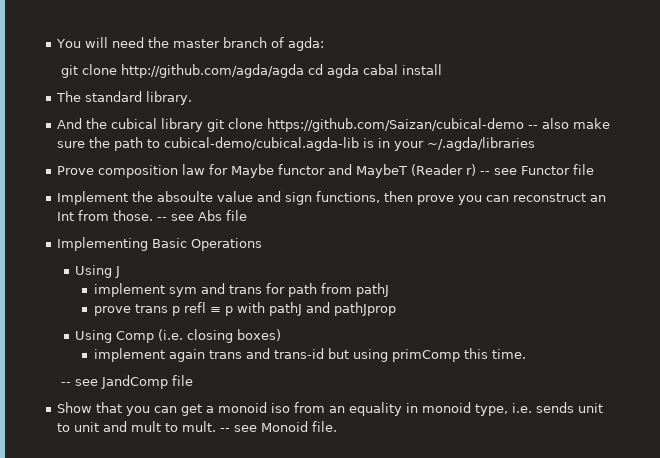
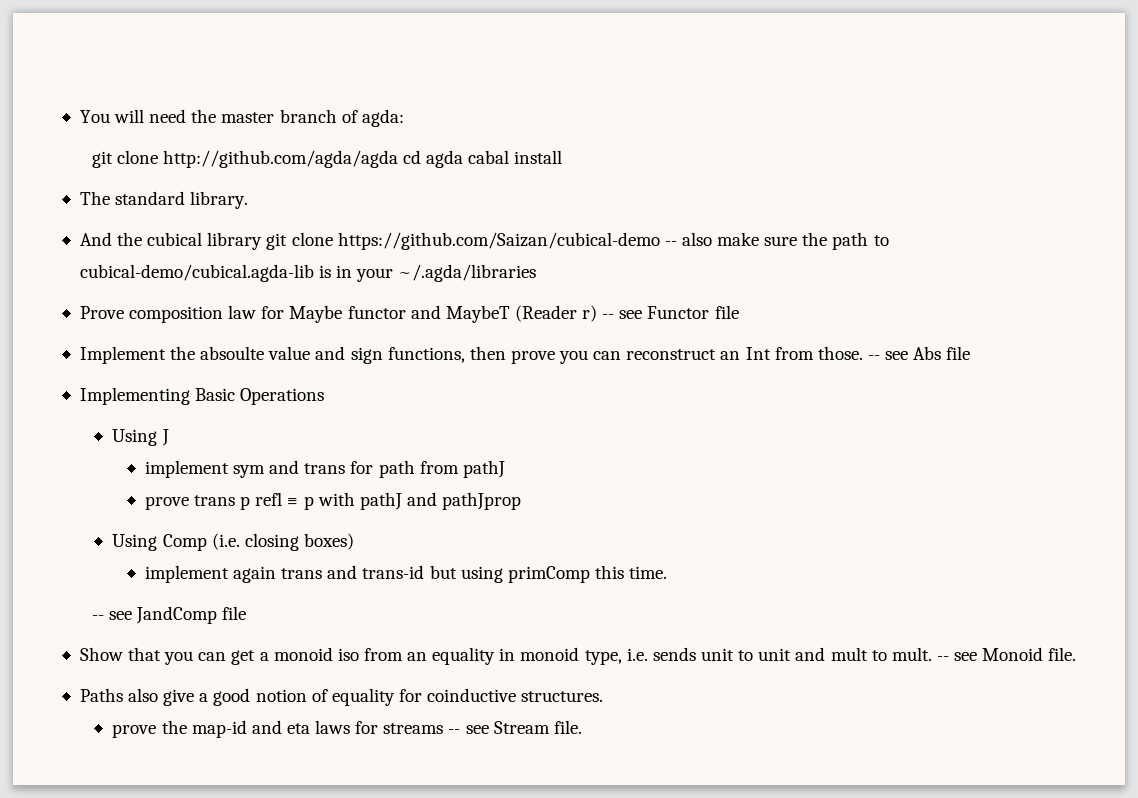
(337, 426) none -> [79,688,604,706] [112,720,582,738] // Paths also give a good notion of equality for coinductive structures. // prove the map-id and eta laws for streams -- see Stream file.

